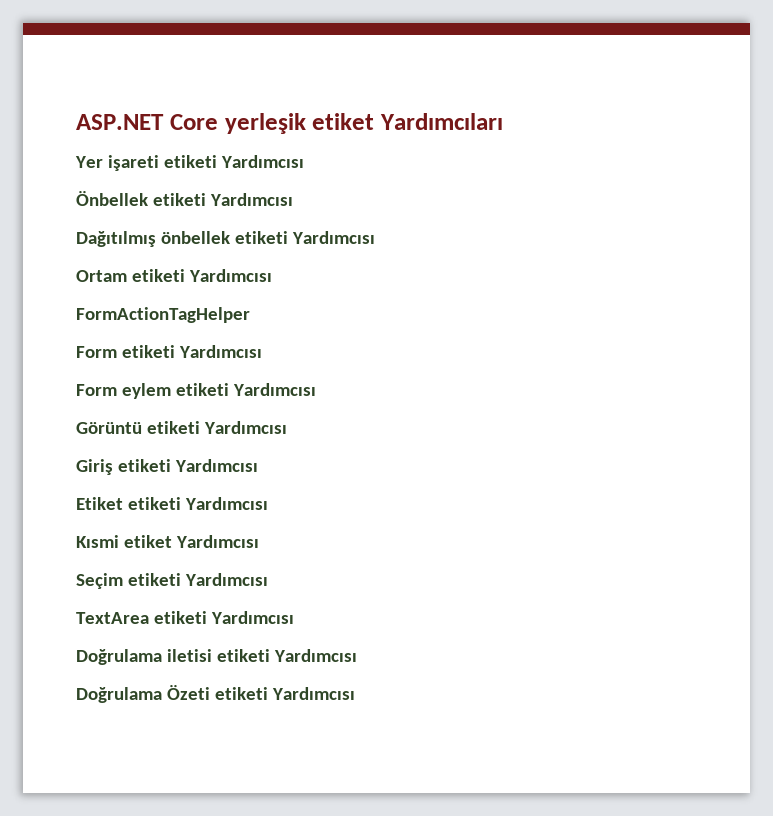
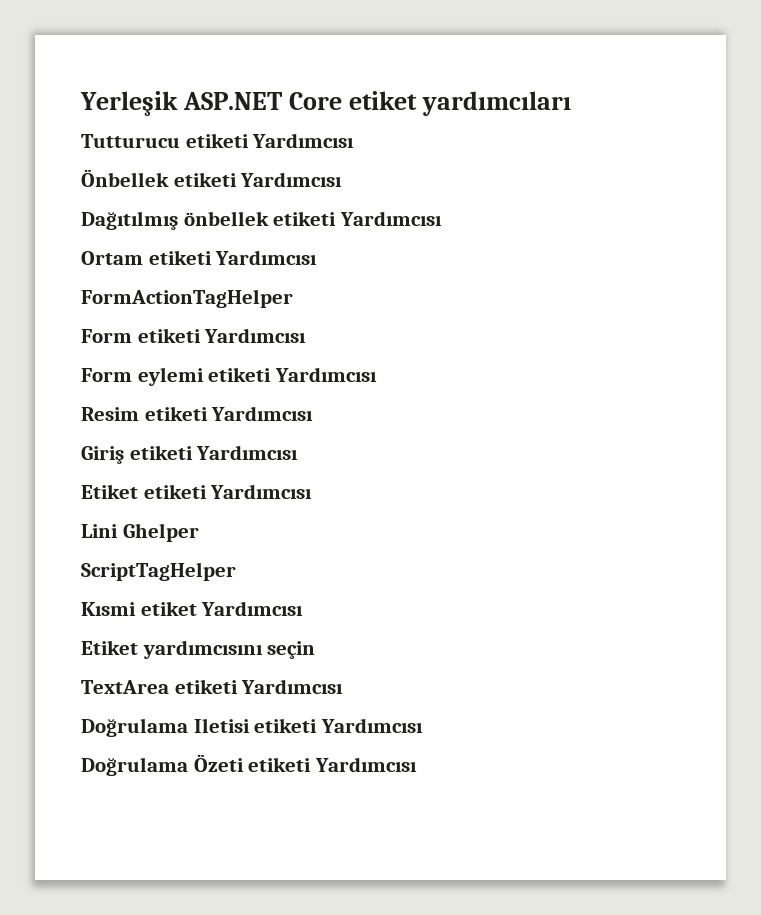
(76, 122) none -> [80,91,178,116] Yerleşik
[224,113,503,134] [75,155,159,171] yerleşik etiket Yardımcıları // Yer işareti -> [348,91,571,116] [81,134,180,148] etiket yardımcıları // Tutturucu
[121,383,316,399] [76,422,142,434] eylem etiketi Yardımcısı // Görüntü -> [137,367,377,386] [81,407,139,421] eylemi etiketi Yardımcısı // Resim
(268, 503) none -> [81,523,199,542] [81,562,236,581] // Lini Ghelper // ScriptTagHelper
[76,573,268,589] Seçim etiketi Yardımcısı -> [81,640,316,659] Etiket yardımcısını seçin
[166,649,212,662] iletisi -> [193,718,250,733] Iletisi

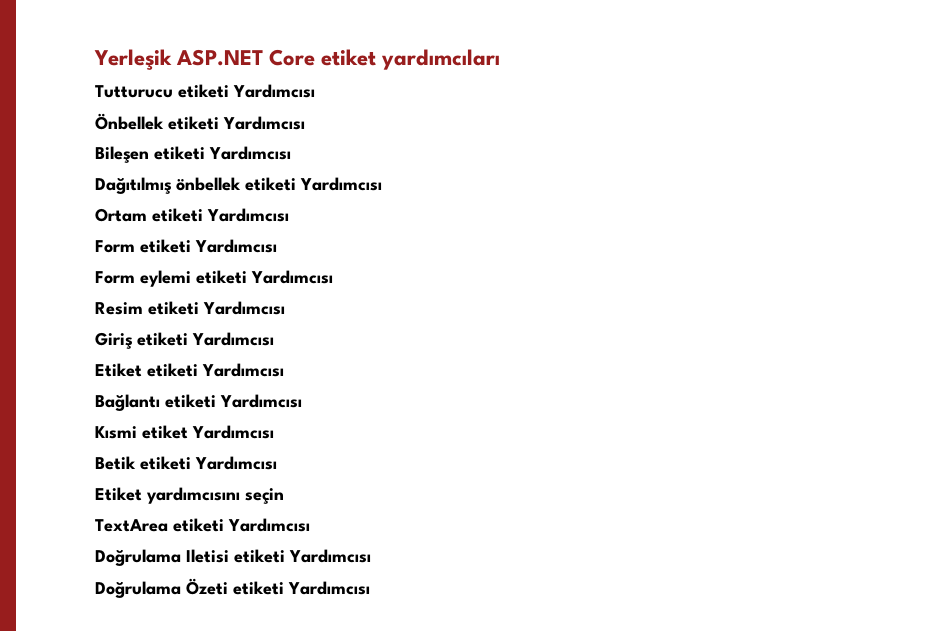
(343, 179) none -> [95,146,291,163] // Bileşen etiketi Yardımcısı
[81,289,293,308] // FormActionTagHelper -> (289, 215) none
[81,523,199,542] [81,562,236,581] Lini Ghelper // ScriptTagHelper -> [95,394,302,411] Bağlantı etiketi Yardımcısı
(304, 608) none -> [95,456,277,470] // Betik etiketi Yardımcısı

